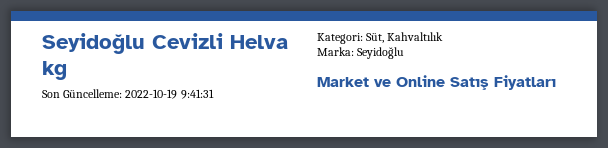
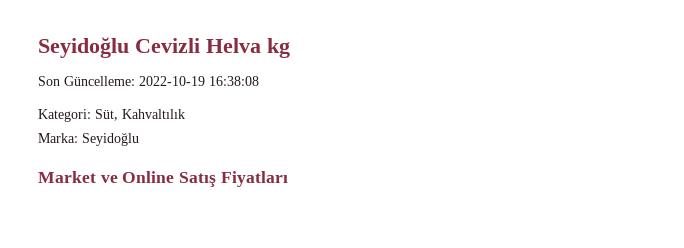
[180,89,214,99] 9:41:31 -> [209,76,259,86] 16:38:08

